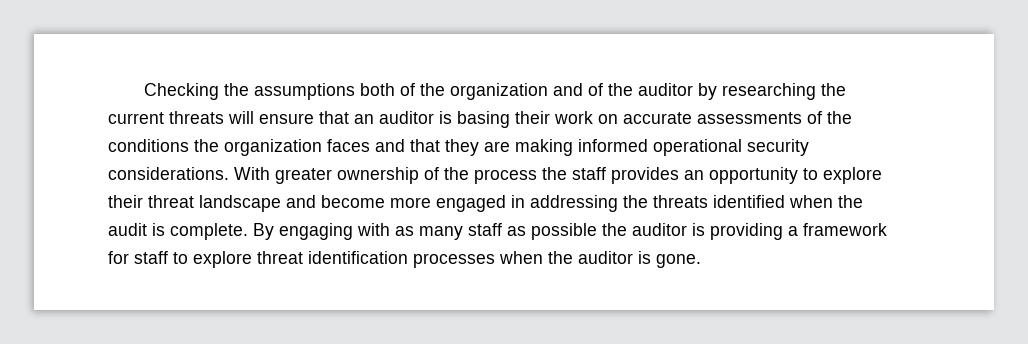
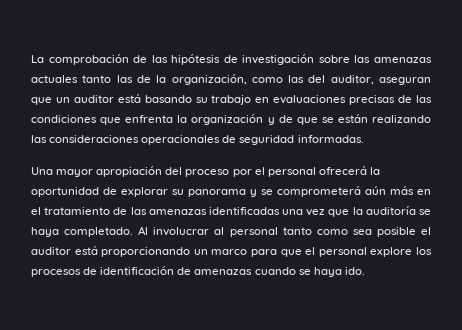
[144,83,847,100] [108,111,852,128] [108,139,809,156] [108,167,882,184] [108,195,863,212] [108,223,887,240] [108,251,701,268] Checking the assumptions both of the organization and of the auditor by researching the current threats will ensure that an auditor is basing their work on accurate assessments of the conditions the organization faces and that they are making informed operational security considerations. With greater ownership of the process the staff provides an opportunity to explore their threat landscape and become more engaged in addressing the threats identified when the audit is complete. By engaging with as many staff as possible the auditor is providing a framework for staff to explore threat identification processes when the auditor is gone. -> [31,54,432,65] [31,74,432,85] [31,94,433,105] [31,114,432,125] [31,135,364,145] [31,166,380,177] [31,186,431,197] [31,206,431,217] [31,226,432,237] [31,246,433,257] [31,266,365,277] La comprobación de las hipótesis de investigación sobre las amenazas actuales tanto las de la organización, como las del auditor, aseguran que un auditor está basando su trabajo en evaluaciones precisas de las condiciones que enfrenta la organización y de que se están realizando las consideraciones operacionales de seguridad informadas. // Una mayor apropiación del proceso por el personal ofrecerá la oportunidad de explorar su panorama y se comprometerá aún más en el tratamiento de las amenazas identificadas una vez que la auditoría se haya completado. Al involucrar al personal tanto como sea posible el auditor está proporcionando un marco para que el personal explore los procesos de identificación de amenazas cuando se haya ido.

